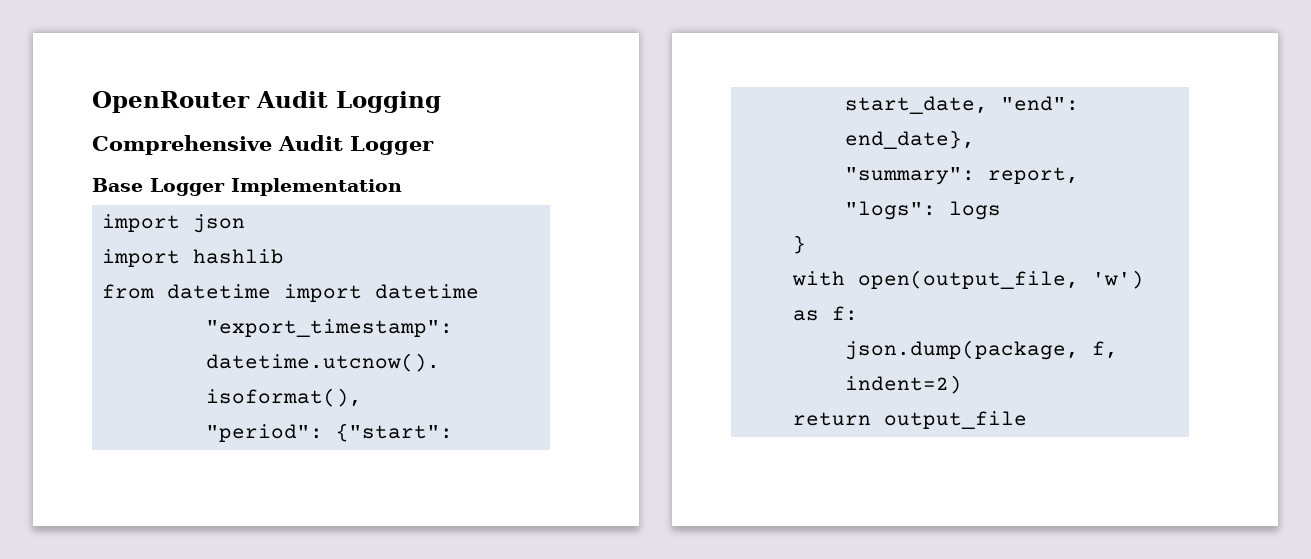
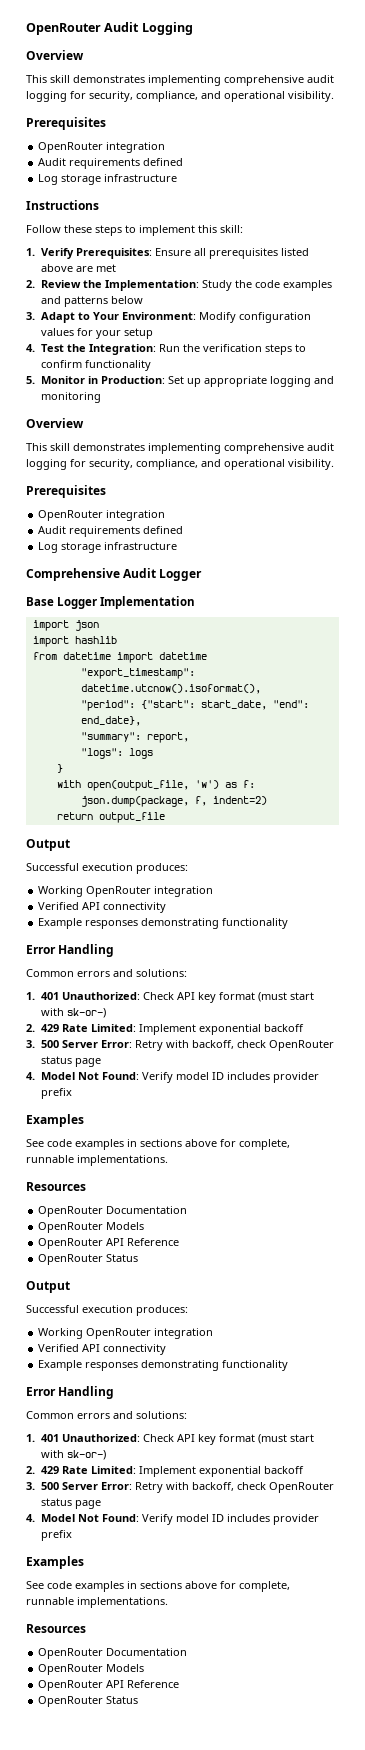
(441, 102) none -> [26,50,84,60] [26,75,334,86] [26,91,334,102] [26,117,106,130] [38,142,166,153] [38,158,184,169] [38,174,178,185] [26,200,99,210] [26,225,243,236] [26,248,309,259] [40,264,116,272] [26,280,332,291] [40,296,143,307] [26,312,311,323] [40,328,153,339] [26,344,306,355] [40,360,151,371] [26,376,334,387] [40,392,101,403] [26,418,84,428] [26,443,334,454] [26,459,334,470] [26,485,106,498] [38,510,166,521] [38,526,184,537] [38,542,178,553] // Overview // This skill demonstrates implementing comprehensive audit logging for security, compliance, and operational visibility. // Prerequisites // OpenRouter integration // Audit requirements defined // Log storage infrastructure // Instructions // Follow these steps to implement this skill: // 1. Verify Prerequisites: Ensure all prerequisites listed above are met // 2. Review the Implementation: Study the code examples and patterns below // 3. Adapt to Your Environment: Modify configuration values for your setup // 4. Test the Integration: Run the verification steps to confirm functionality // 5. Monitor in Production: Set up appropriate logging and monitoring // Overview // This skill demonstrates implementing comprehensive audit logging for security, compliance, and operational visibility. // Prerequisites // OpenRouter integration // Audit requirements defined // Log storage infrastructure
(1027, 420) none -> [26,839,70,851] [26,863,188,874] [38,886,214,897] [38,902,167,913] [38,918,289,929] [26,944,115,957] [26,969,187,977] [26,992,314,1003] [40,1008,106,1018] [26,1024,304,1035] [26,1040,334,1051] [40,1056,101,1067] [26,1072,319,1083] [40,1088,72,1099] [26,1114,84,1127] [26,1139,290,1150] [26,1155,168,1166] [26,1182,86,1191] [38,1206,188,1217] [38,1222,145,1233] [38,1238,180,1249] [38,1254,139,1265] [26,1281,70,1293] [26,1305,188,1316] [38,1328,214,1339] [38,1344,167,1355] [38,1360,289,1371] [26,1386,115,1399] [26,1411,187,1419] [26,1434,314,1445] [40,1450,106,1460] [26,1466,304,1477] [26,1482,334,1493] [40,1498,101,1509] [26,1514,319,1525] [40,1530,72,1541] [26,1556,84,1569] [26,1581,290,1592] [26,1597,168,1608] [26,1624,86,1633] [38,1648,188,1659] [38,1664,145,1675] [38,1680,180,1691] [38,1696,139,1707] // Output // Successful execution produces: // Working OpenRouter integration // Verified API connectivity // Example responses demonstrating functionality // Error Handling // Common errors and solutions: // 1. 401 Unauthorized: Check API key format (must start with sk-or-) // 2. 429 Rate Limited: Implement exponential backoff // 3. 500 Server Error: Retry with backoff, check OpenRouter status page // 4. Model Not Found: Verify model ID includes provider prefix // Examples // See code examples in sections above for complete, runnable implementations. // Resources // OpenRouter Documentation // OpenRouter Models // OpenRouter API Reference // OpenRouter Status // Output // Successful execution produces: // Working OpenRouter integration // Verified API connectivity // Example responses demonstrating functionality // Error Handling // Common errors and solutions: // 1. 401 Unauthorized: Check API key format (must start with sk-or-) // 2. 429 Rate Limited: Implement exponential backoff // 3. 500 Server Error: Retry with backoff, check OpenRouter status page // 4. Model Not Found: Verify model ID includes provider prefix // Examples // See code examples in sections above for complete, runnable implementations. // Resources // OpenRouter Documentation // OpenRouter Models // OpenRouter API Reference // OpenRouter Status

